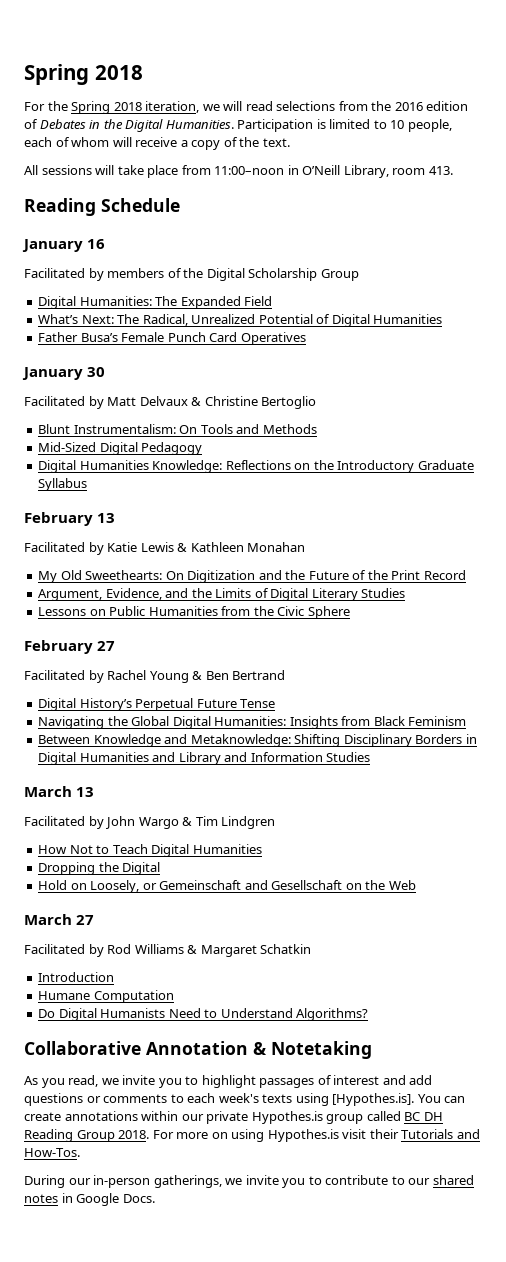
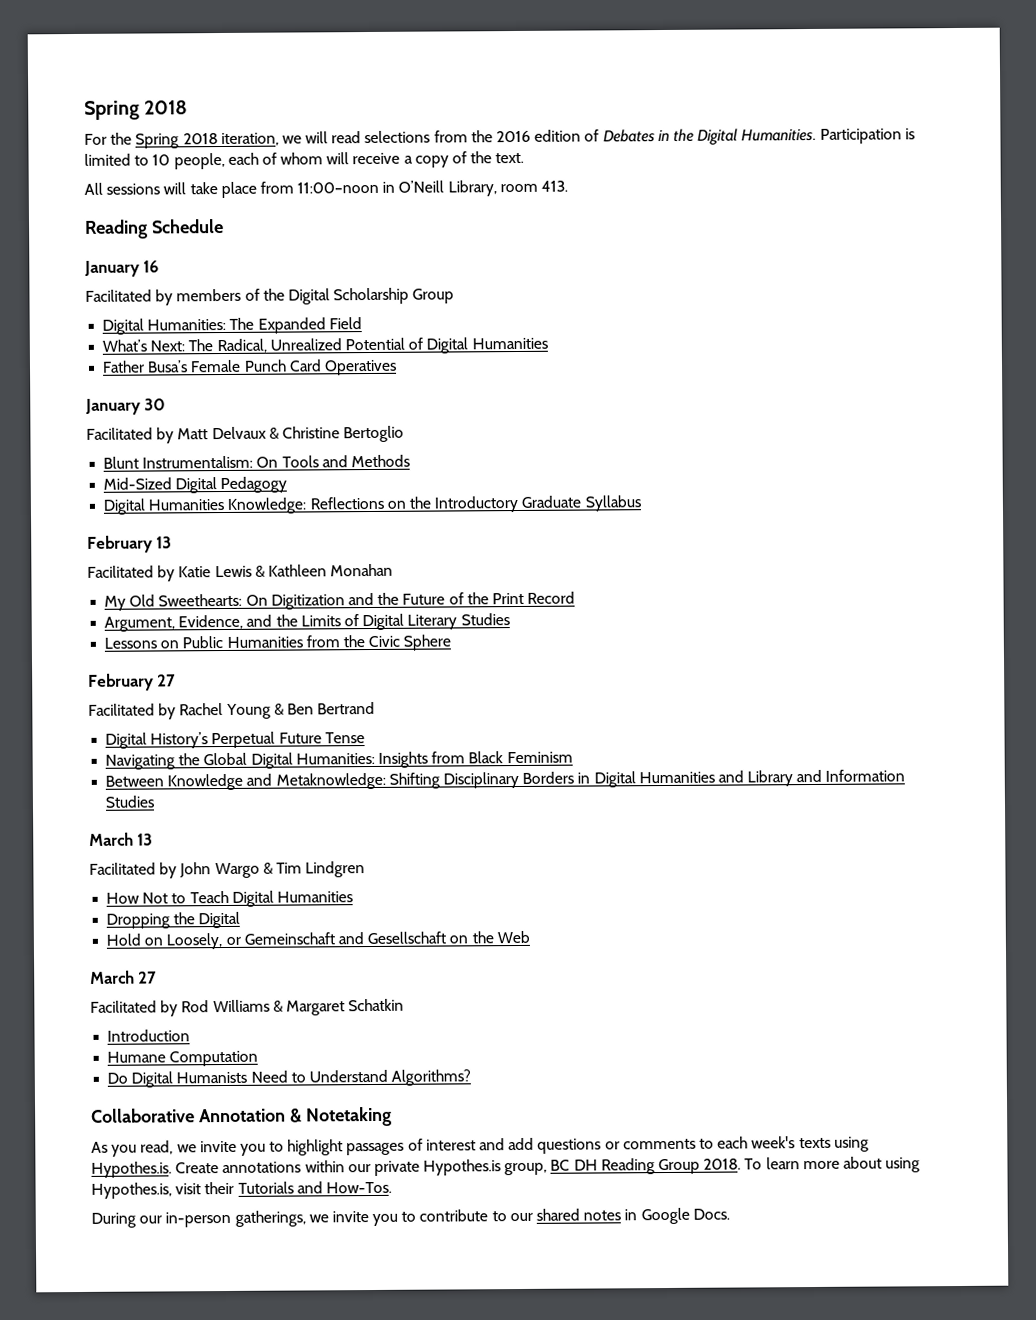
[332,1093,466,1106] [24,1112,61,1121] [Hypothes.is]. You can create -> [91,1161,220,1178] Hypothes.is. Create
[326,1111,401,1124] group called -> [504,1162,548,1176] group,
[152,1129,339,1142] For more on using Hypothes.is -> [744,1156,921,1173] [91,1182,172,1199] To learn more about using Hypothes.is,

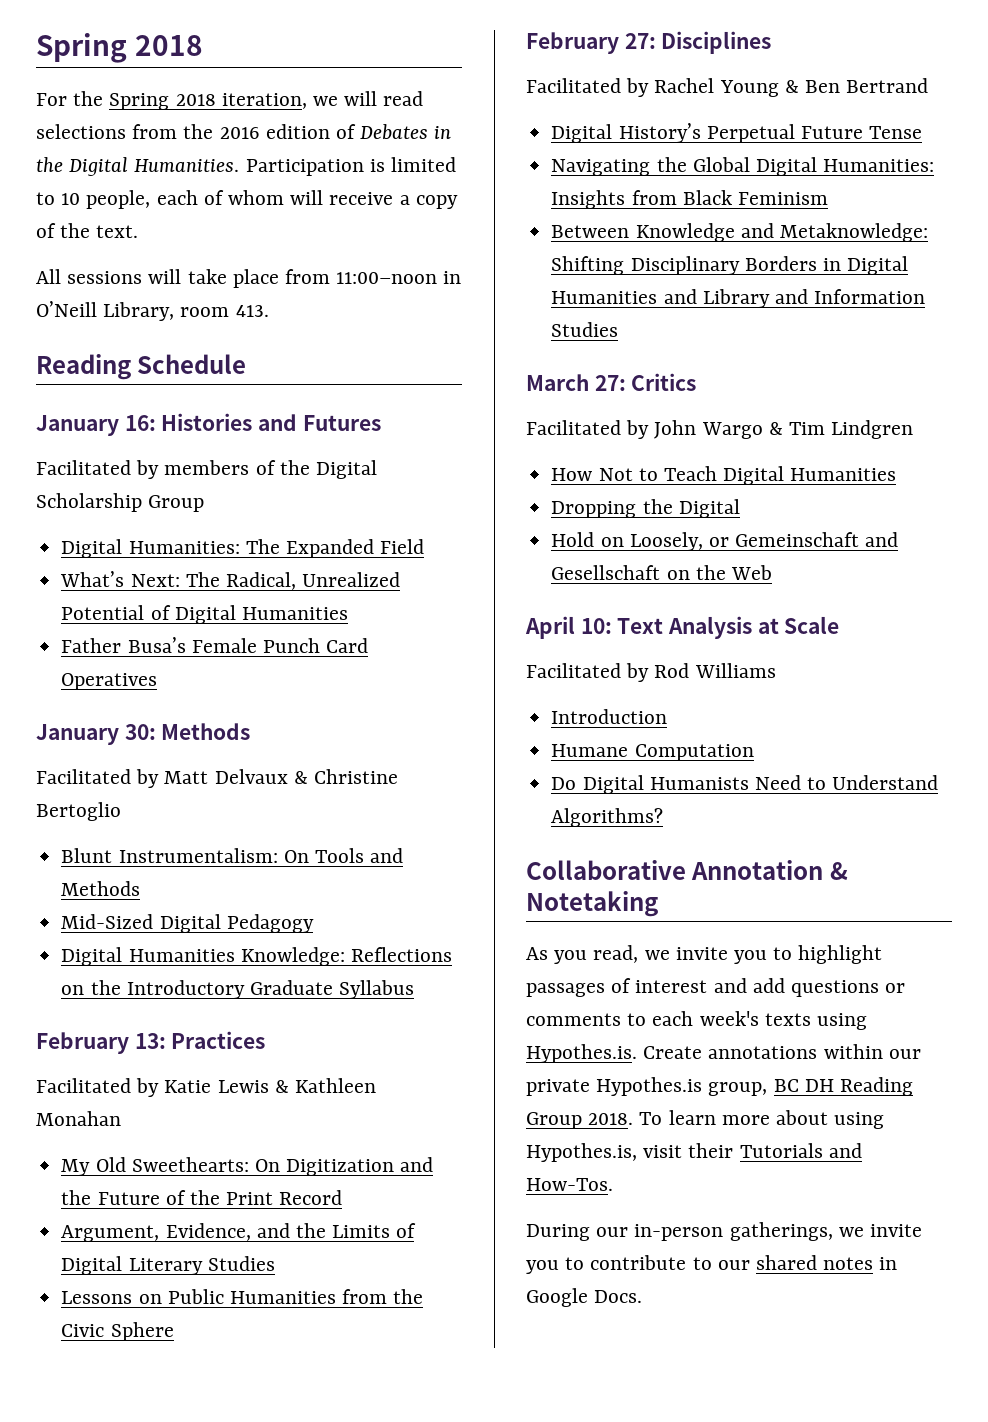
[143,260,160,273] 16 -> [124,413,381,431] 16: Histories and Futures
[144,398,167,411] 30 -> [124,723,251,740] 30: Methods
[156,536,173,549] 13 -> [134,1031,266,1049] 13: Practices
[157,674,177,687] 27 -> [624,31,772,54] 27: Disciplines
[137,833,154,846] 13 -> [594,373,697,391] 27: Critics
[90,970,158,984] March 27 -> [525,616,840,639] April 10: Text Analysis at Scale
[272,998,405,1016] & Margaret Schatkin -> (776, 670) none

